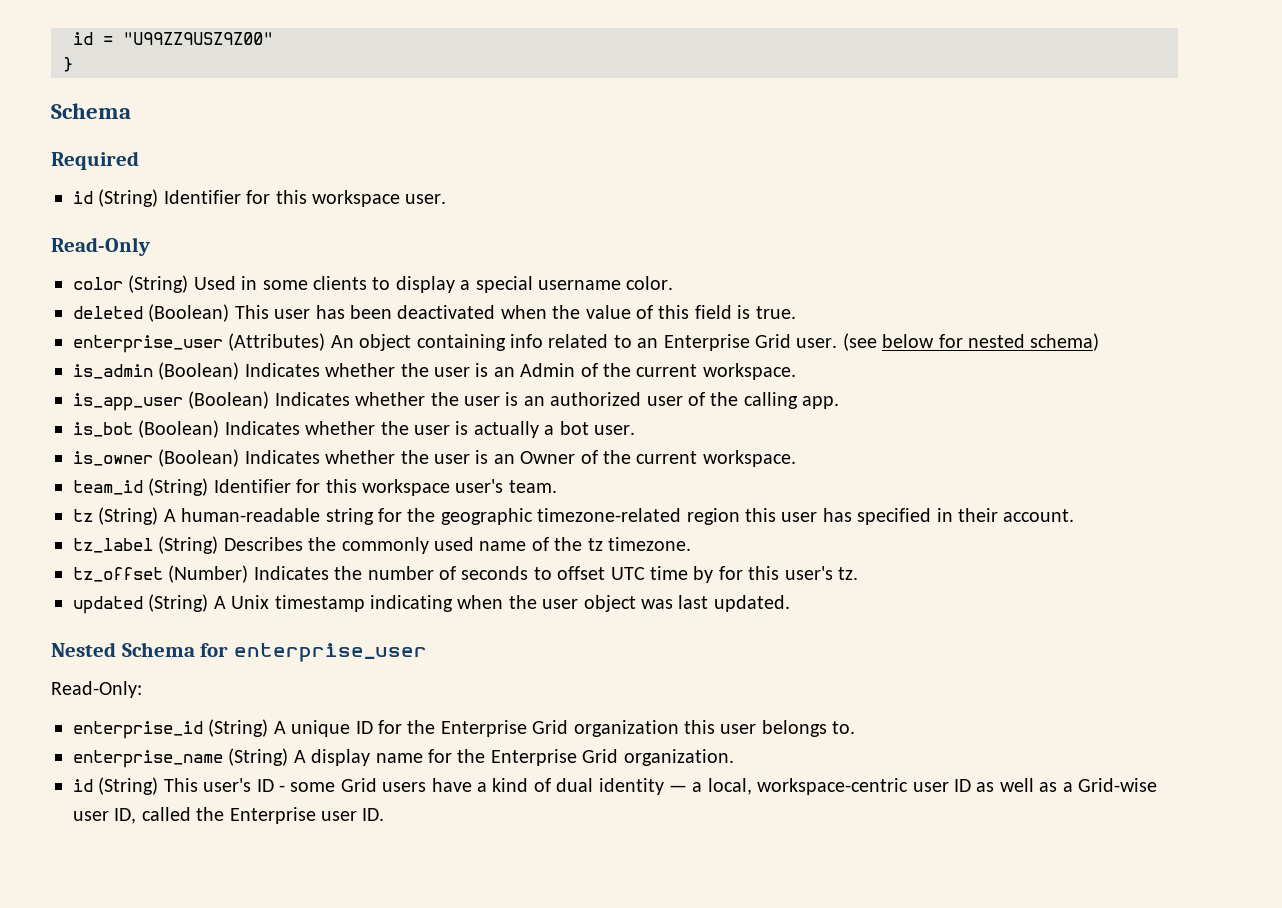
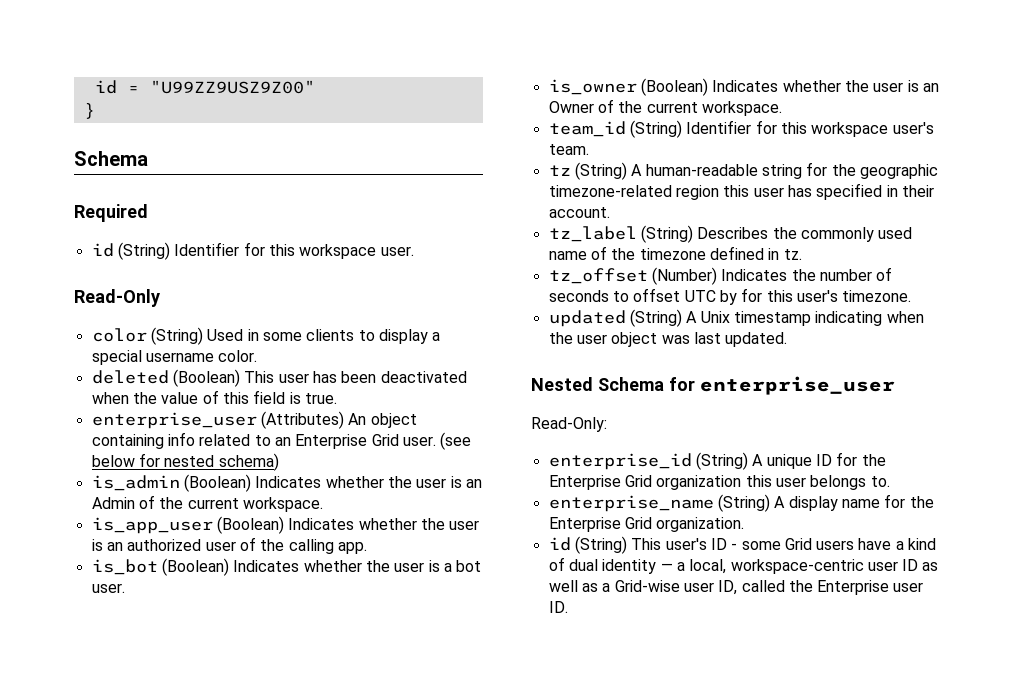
[473,421,539,438] actually -> (440, 566) none
[587,537,691,551] tz timezone. -> [639,246,802,260] timezone defined in tz.
[649,566,688,580] time -> (716, 296) none
[837,567,858,580] tz. -> [842,290,912,302] timezone.

